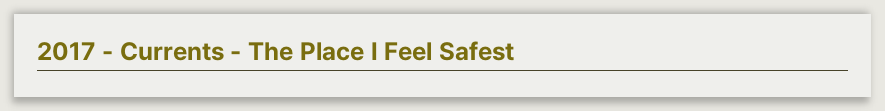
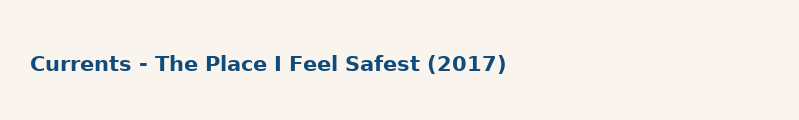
[37,42,113,61] 2017 - -> (30, 63) none
(514, 51) none -> [426,55,507,74] (2017)

